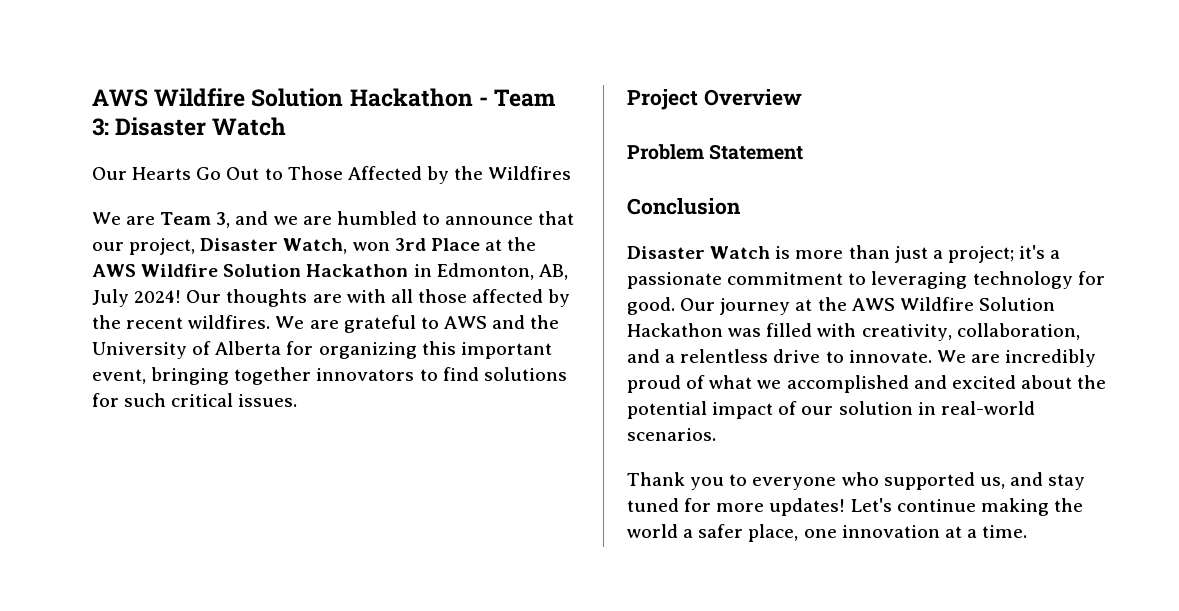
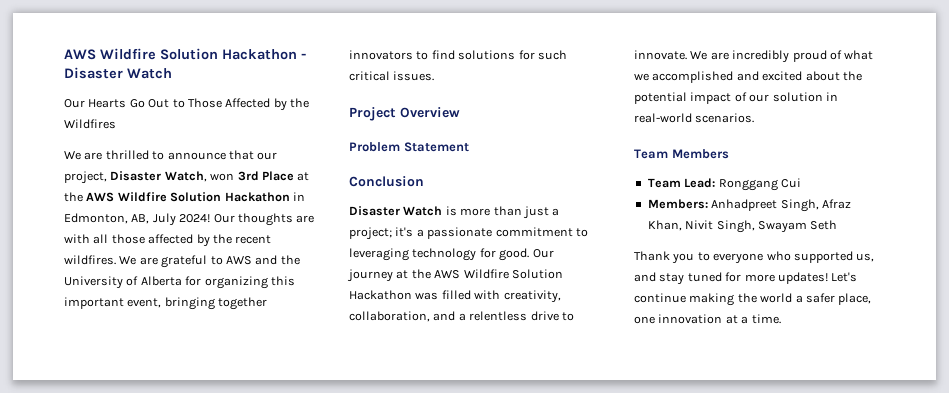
[494,89,557,107] [92,118,109,136] Team 3: -> (306, 56) none
[160,211,417,228] Team 3, and we are humbled -> [105,150,149,160] thrilled
(716, 434) none -> [634,149,729,159] [647,178,801,191] [647,199,851,212] [647,220,838,233] // Team Members // Team Lead: Ronggang Cui // Members: Anhadpreet Singh, Afraz Khan, Nivit Singh, Swayam Seth

